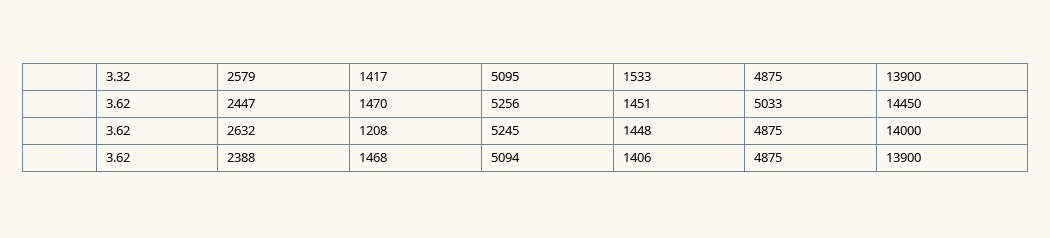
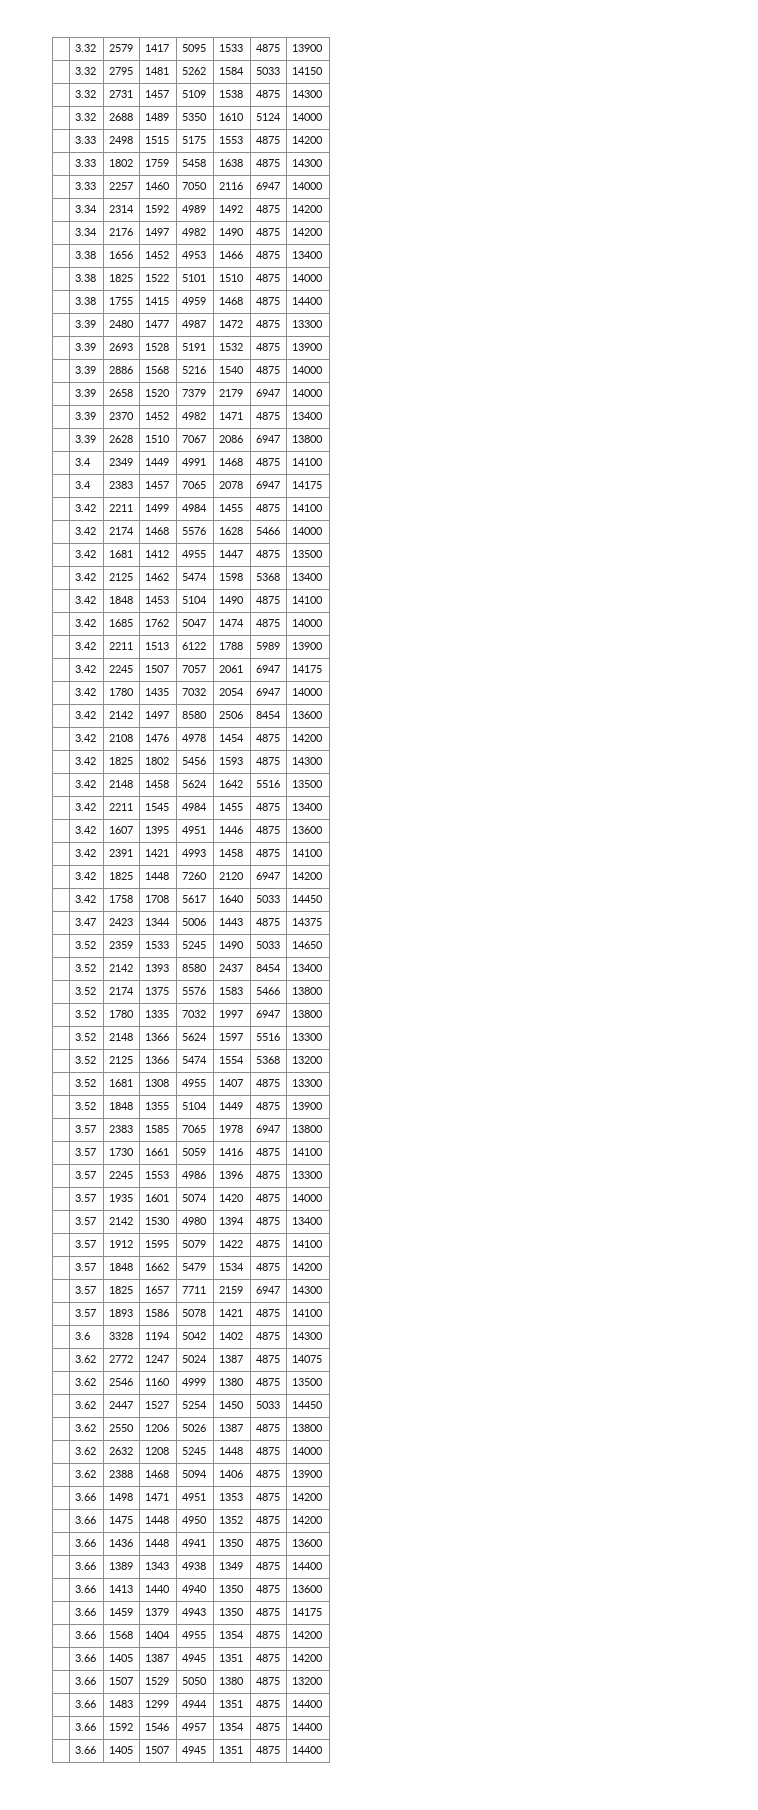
(922, 76) none -> [74,67,96,75] [108,67,133,75] [144,67,169,75] [181,67,206,75] [218,67,244,75] [255,67,280,75] [291,67,323,75] [74,90,96,98] [108,90,133,98] [144,90,169,98] [181,90,206,98] [218,90,243,98] [255,90,280,98] [291,90,323,98] [74,113,96,121] [108,113,133,121] [144,113,169,121] [181,113,207,121] [218,113,244,121] [255,113,281,121] [291,113,323,121] [74,136,96,144] [108,136,133,144] [144,136,169,144] [181,136,206,144] [218,136,243,144] [255,136,280,144] [291,136,323,144] [74,159,96,167] [108,159,133,167] [144,159,169,167] [181,159,206,167] [218,159,243,167] [255,159,280,167] [291,159,323,167] [74,182,96,190] [108,182,133,190] [144,182,170,190] [181,182,207,190] [218,182,243,190] [255,182,280,190] [291,182,323,190] [74,205,97,213] [108,205,134,213] [144,205,169,213] [181,205,206,213] [218,205,243,213] [255,205,280,213] [291,205,323,213] [74,228,97,236] [108,228,133,236] [144,228,169,236] [181,228,206,236] [218,228,244,236] [255,228,280,236] [291,228,323,236] [74,251,96,259] [108,251,133,259] [144,251,169,259] [181,251,206,259] [218,251,243,259] [255,251,280,259] [291,251,323,259] [74,274,96,282] [108,274,133,282] [144,274,169,282] [181,274,206,282] [218,274,244,282] [255,274,280,282] [291,274,323,282] [74,297,96,305] [108,297,133,305] [144,297,169,305] [181,297,206,305] [218,297,243,305] [255,297,280,305] [291,297,323,305] [74,320,96,328] [108,320,134,328] [144,320,169,328] [181,320,206,328] [218,320,243,328] [255,320,280,328] [291,320,323,328] [74,343,96,351] [108,343,133,351] [144,343,169,351] [181,343,206,351] [218,343,243,351] [255,343,280,351] [291,343,323,351] [74,366,96,374] [108,366,133,374] [144,366,169,374] [181,366,206,374] [218,366,244,374] [255,366,280,374] [291,366,323,374] [74,389,96,397] [108,389,133,397] [144,389,170,397] [181,389,206,397] [218,389,243,397] [255,389,280,397] [291,389,323,397] [74,412,96,420] [108,412,134,420] [144,412,169,420] [181,412,206,420] [218,412,243,420] [255,412,280,420] [291,412,323,420] [74,435,96,443] [108,435,133,443] [144,435,170,443] [181,435,206,443] [218,435,243,443] [255,435,280,443] [291,435,323,443] [74,458,91,466] [108,458,133,466] [144,458,169,466] [181,458,206,466] [218,458,243,466] [255,458,280,466] [291,458,323,466] [74,481,91,489] [108,481,133,489] [144,481,169,489] [181,481,206,489] [218,481,243,489] [255,481,280,489] [291,481,322,489] [74,504,96,512] [108,504,133,512] [144,504,169,512] [181,504,207,512] [218,504,243,512] [255,504,280,512] [291,504,323,512] [74,527,96,535] [108,527,134,535] [144,527,169,535] [181,527,206,535] [218,527,243,535] [255,527,280,535] [291,527,323,535] [74,550,96,558] [108,550,133,558] [144,550,169,558] [181,550,206,558] [218,550,243,558] [255,550,280,558] [291,550,323,558] [74,573,96,581] [108,573,133,581] [144,573,169,581] [181,573,207,581] [218,573,243,581] [255,573,280,581] [291,573,323,581] [74,596,96,604] [108,596,133,604] [144,596,169,604] [181,596,207,604] [218,596,244,604] [255,596,280,604] [291,596,323,604] [74,619,96,627] [108,619,133,627] [144,619,169,627] [181,619,206,627] [218,619,244,627] [255,619,280,627] [291,619,323,627] [74,642,96,650] [108,642,133,650] [144,642,169,650] [181,642,206,650] [218,642,243,650] [255,642,280,650] [291,642,323,650] [74,665,96,673] [108,665,133,673] [144,665,169,673] [181,665,206,673] [218,665,243,673] [255,665,280,673] [291,665,322,673] [74,688,96,696] [108,688,134,696] [144,688,169,696] [181,688,206,696] [218,688,244,696] [255,688,280,696] [291,688,323,696] [74,711,96,719] [108,711,133,719] [144,711,169,719] [181,711,207,719] [218,711,243,719] [255,711,281,719] [291,711,323,719] [74,734,96,742] [108,734,133,742] [144,734,169,742] [181,734,206,742] [218,734,244,742] [255,734,280,742] [291,734,323,742] [74,757,96,765] [108,757,133,765] [144,757,169,765] [181,757,206,765] [218,757,243,765] [255,757,280,765] [291,757,323,765] [74,780,96,788] [108,780,133,788] [144,780,169,788] [181,780,207,788] [218,780,243,788] [255,780,280,788] [291,780,323,788] [74,803,96,811] [108,803,133,811] [144,803,169,811] [181,803,207,811] [218,803,243,811] [255,803,280,811] [291,803,323,811] [74,826,96,834] [108,826,133,834] [144,826,169,834] [181,826,206,834] [218,826,243,834] [255,826,280,834] [291,826,323,834] [74,849,96,857] [108,849,133,857] [144,849,169,857] [181,849,206,857] [218,849,243,857] [255,849,280,857] [291,849,323,857] [74,872,96,880] [108,872,133,880] [144,872,169,880] [181,872,207,880] [218,872,244,880] [255,872,280,880] [291,872,323,880] [74,895,96,903] [108,895,133,903] [144,895,169,903] [181,895,206,903] [218,895,244,903] [255,895,280,903] [291,895,323,903] [74,918,96,926] [108,918,133,926] [144,918,170,926] [181,918,206,926] [218,918,243,926] [255,918,280,926] [291,918,322,926] [74,941,96,949] [108,941,133,949] [144,941,169,949] [181,941,206,949] [218,941,244,949] [255,941,280,949] [291,941,323,949] [74,964,96,972] [108,964,133,972] [144,964,169,972] [181,964,207,972] [218,964,243,972] [255,964,281,972] [291,964,323,972] [74,987,96,995] [108,987,134,995] [144,987,169,995] [181,987,206,995] [218,987,243,995] [255,987,280,995] [291,987,323,995] [74,1010,96,1018] [108,1010,134,1018] [144,1010,169,1018] [181,1010,206,1018] [218,1010,243,1018] [255,1010,280,1018] [291,1010,323,1018] [74,1033,96,1041] [108,1033,133,1041] [144,1033,169,1041] [181,1033,207,1041] [218,1033,243,1041] [255,1033,280,1041] [291,1033,323,1041] [74,1056,96,1064] [108,1056,133,1064] [144,1056,169,1064] [181,1056,207,1064] [218,1056,244,1064] [255,1056,280,1064] [291,1056,323,1064] [74,1079,96,1087] [108,1079,133,1087] [144,1079,169,1087] [181,1079,206,1087] [218,1079,243,1087] [255,1079,280,1087] [291,1079,323,1087] [74,1102,96,1110] [108,1102,133,1110] [144,1102,169,1110] [181,1102,207,1110] [218,1102,243,1110] [255,1102,280,1110] [291,1102,323,1110] [74,1125,96,1133] [108,1125,133,1133] [144,1125,169,1133] [181,1125,206,1133] [218,1125,243,1133] [255,1125,280,1133] [291,1125,323,1133] [74,1148,96,1156] [108,1148,134,1156] [144,1148,169,1156] [181,1148,206,1156] [218,1148,243,1156] [255,1148,280,1156] [291,1148,323,1156] [74,1171,96,1179] [108,1171,133,1179] [144,1171,169,1179] [181,1171,206,1179] [218,1171,243,1179] [255,1171,280,1179] [291,1171,323,1179] [74,1194,96,1202] [108,1194,133,1202] [144,1194,169,1202] [181,1194,207,1202] [218,1194,244,1202] [255,1194,280,1202] [291,1194,323,1202] [74,1217,96,1225] [108,1217,133,1225] [144,1217,170,1225] [181,1217,207,1225] [218,1217,244,1225] [255,1217,280,1225] [291,1217,323,1225] [74,1240,96,1248] [108,1240,133,1248] [144,1240,169,1248] [181,1240,206,1248] [218,1240,243,1248] [255,1240,280,1248] [291,1240,323,1248] [74,1263,96,1271] [108,1263,133,1271] [144,1263,169,1271] [181,1263,206,1271] [218,1263,244,1271] [255,1263,280,1271] [291,1263,323,1271] [74,1286,96,1294] [108,1286,133,1294] [144,1286,169,1294] [181,1286,206,1294] [218,1286,243,1294] [255,1286,280,1294] [291,1286,323,1294] [74,1309,96,1317] [108,1309,133,1317] [144,1309,169,1317] [181,1309,206,1317] [218,1309,243,1317] [255,1309,280,1317] [291,1309,323,1317] [74,1332,90,1340] [108,1332,133,1340] [144,1332,170,1340] [181,1332,206,1340] [218,1332,243,1340] [255,1332,280,1340] [291,1332,323,1340] [74,1355,96,1363] [108,1355,133,1363] [144,1355,169,1363] [181,1355,207,1363] [218,1355,243,1363] [255,1355,280,1363] [291,1355,322,1363] [74,1378,96,1386] [108,1378,133,1386] [144,1378,170,1386] [181,1378,206,1386] [218,1378,244,1386] [255,1378,280,1386] [291,1378,323,1386] // | 3.32 | 2795 | 1481 | 5262 | 1584 | 5033 | 14150 // | 3.32 | 2731 | 1457 | 5109 | 1538 | 4875 | 14300 // | 3.32 | 2688 | 1489 | 5350 | 1610 | 5124 | 14000 // | 3.33 | 2498 | 1515 | 5175 | 1553 | 4875 | 14200 // | 3.33 | 1802 | 1759 | 5458 | 1638 | 4875 | 14300 // | 3.33 | 2257 | 1460 | 7050 | 2116 | 6947 | 14000 // | 3.34 | 2314 | 1592 | 4989 | 1492 | 4875 | 14200 // | 3.34 | 2176 | 1497 | 4982 | 1490 | 4875 | 14200 // | 3.38 | 1656 | 1452 | 4953 | 1466 | 4875 | 13400 // | 3.38 | 1825 | 1522 | 5101 | 1510 | 4875 | 14000 // | 3.38 | 1755 | 1415 | 4959 | 1468 | 4875 | 14400 // | 3.39 | 2480 | 1477 | 4987 | 1472 | 4875 | 13300 // | 3.39 | 2693 | 1528 | 5191 | 1532 | 4875 | 13900 // | 3.39 | 2886 | 1568 | 5216 | 1540 | 4875 | 14000 // | 3.39 | 2658 | 1520 | 7379 | 2179 | 6947 | 14000 // | 3.39 | 2370 | 1452 | 4982 | 1471 | 4875 | 13400 // | 3.39 | 2628 | 1510 | 7067 | 2086 | 6947 | 13800 // | 3.4 | 2349 | 1449 | 4991 | 1468 | 4875 | 14100 // | 3.4 | 2383 | 1457 | 7065 | 2078 | 6947 | 14175 // | 3.42 | 2211 | 1499 | 4984 | 1455 | 4875 | 14100 // | 3.42 | 2174 | 1468 | 5576 | 1628 | 5466 | 14000 // | 3.42 | 1681 | 1412 | 4955 | 1447 | 4875 | 13500 // | 3.42 | 2125 | 1462 | 5474 | 1598 | 5368 | 13400 // | 3.42 | 1848 | 1453 | 5104 | 1490 | 4875 | 14100 // | 3.42 | 1685 | 1762 | 5047 | 1474 | 4875 | 14000 // | 3.42 | 2211 | 1513 | 6122 | 1788 | 5989 | 13900 // | 3.42 | 2245 | 1507 | 7057 | 2061 | 6947 | 14175 // | 3.42 | 1780 | 1435 | 7032 | 2054 | 6947 | 14000 // | 3.42 | 2142 | 1497 | 8580 | 2506 | 8454 | 13600 // | 3.42 | 2108 | 1476 | 4978 | 1454 | 4875 | 14200 // | 3.42 | 1825 | 1802 | 5456 | 1593 | 4875 | 14300 // | 3.42 | 2148 | 1458 | 5624 | 1642 | 5516 | 13500 // | 3.42 | 2211 | 1545 | 4984 | 1455 | 4875 | 13400 // | 3.42 | 1607 | 1395 | 4951 | 1446 | 4875 | 13600 // | 3.42 | 2391 | 1421 | 4993 | 1458 | 4875 | 14100 // | 3.42 | 1825 | 1448 | 7260 | 2120 | 6947 | 14200 // | 3.42 | 1758 | 1708 | 5617 | 1640 | 5033 | 14450 // | 3.47 | 2423 | 1344 | 5006 | 1443 | 4875 | 14375 // | 3.52 | 2359 | 1533 | 5245 | 1490 | 5033 | 14650 // | 3.52 | 2142 | 1393 | 8580 | 2437 | 8454 | 13400 // | 3.52 | 2174 | 1375 | 5576 | 1583 | 5466 | 13800 // | 3.52 | 1780 | 1335 | 7032 | 1997 | 6947 | 13800 // | 3.52 | 2148 | 1366 | 5624 | 1597 | 5516 | 13300 // | 3.52 | 2125 | 1366 | 5474 | 1554 | 5368 | 13200 // | 3.52 | 1681 | 1308 | 4955 | 1407 | 4875 | 13300 // | 3.52 | 1848 | 1355 | 5104 | 1449 | 4875 | 13900 // | 3.57 | 2383 | 1585 | 7065 | 1978 | 6947 | 13800 // | 3.57 | 1730 | 1661 | 5059 | 1416 | 4875 | 14100 // | 3.57 | 2245 | 1553 | 4986 | 1396 | 4875 | 13300 // | 3.57 | 1935 | 1601 | 5074 | 1420 | 4875 | 14000 // | 3.57 | 2142 | 1530 | 4980 | 1394 | 4875 | 13400 // | 3.57 | 1912 | 1595 | 5079 | 1422 | 4875 | 14100 // | 3.57 | 1848 | 1662 | 5479 | 1534 | 4875 | 14200 // | 3.57 | 1825 | 1657 | 7711 | 2159 | 6947 | 14300 // | 3.57 | 1893 | 1586 | 5078 | 1421 | 4875 | 14100 // | 3.6 | 3328 | 1194 | 5042 | 1402 | 4875 | 14300 // | 3.62 | 2772 | 1247 | 5024 | 1387 | 4875 | 14075 // | 3.62 | 2546 | 1160 | 4999 | 1380 | 4875 | 13500
[359,99,388,108] [491,99,520,108] [623,99,652,108] [754,99,783,108] [886,99,922,108] 1470 | 5256 | 1451 | 5033 | 14450 -> [144,1401,169,1409] [181,1401,207,1409] [218,1401,244,1409] [255,1401,280,1409] [291,1401,323,1409] [74,1424,96,1432] [108,1424,134,1432] [144,1424,169,1432] [181,1424,206,1432] [218,1424,243,1432] [255,1424,280,1432] [291,1424,323,1432] 1527 | 5254 | 1450 | 5033 | 14450 // | 3.62 | 2550 | 1206 | 5026 | 1387 | 4875 | 13800
(922, 157) none -> [74,1493,96,1501] [108,1493,133,1501] [144,1493,169,1501] [181,1493,206,1501] [218,1493,243,1501] [255,1493,280,1501] [291,1493,323,1501] [74,1516,96,1524] [108,1516,133,1524] [144,1516,169,1524] [181,1516,207,1524] [218,1516,243,1524] [255,1516,280,1524] [291,1516,323,1524] [74,1539,96,1547] [108,1539,133,1547] [144,1539,169,1547] [181,1539,206,1547] [218,1539,244,1547] [255,1539,280,1547] [291,1539,323,1547] [74,1562,96,1570] [108,1562,133,1570] [144,1562,169,1570] [181,1562,206,1570] [218,1562,243,1570] [255,1562,280,1570] [291,1562,323,1570] [74,1585,96,1593] [108,1585,133,1593] [144,1585,170,1593] [181,1585,207,1593] [218,1585,244,1593] [255,1585,280,1593] [291,1585,323,1593] [74,1608,96,1616] [108,1608,133,1616] [144,1608,169,1616] [181,1608,206,1616] [218,1608,244,1616] [255,1608,280,1616] [291,1608,322,1616] [74,1631,96,1639] [108,1631,133,1639] [144,1631,170,1639] [181,1631,206,1639] [218,1631,244,1639] [255,1631,280,1639] [291,1631,323,1639] [74,1654,96,1662] [108,1654,133,1662] [144,1654,169,1662] [181,1654,206,1662] [218,1654,243,1662] [255,1654,280,1662] [291,1654,323,1662] [74,1677,96,1685] [108,1677,133,1685] [144,1677,169,1685] [181,1677,207,1685] [218,1677,244,1685] [255,1677,280,1685] [291,1677,323,1685] [74,1700,96,1708] [108,1700,133,1708] [144,1700,169,1708] [181,1700,207,1708] [218,1700,243,1708] [255,1700,280,1708] [291,1700,323,1708] [74,1723,96,1731] [108,1723,133,1731] [144,1723,169,1731] [181,1723,206,1731] [218,1723,244,1731] [255,1723,280,1731] [291,1723,323,1731] [74,1746,96,1754] [108,1746,133,1754] [144,1746,169,1754] [181,1746,206,1754] [218,1746,243,1754] [255,1746,280,1754] [291,1746,323,1754] // | 3.66 | 1498 | 1471 | 4951 | 1353 | 4875 | 14200 // | 3.66 | 1475 | 1448 | 4950 | 1352 | 4875 | 14200 // | 3.66 | 1436 | 1448 | 4941 | 1350 | 4875 | 13600 // | 3.66 | 1389 | 1343 | 4938 | 1349 | 4875 | 14400 // | 3.66 | 1413 | 1440 | 4940 | 1350 | 4875 | 13600 // | 3.66 | 1459 | 1379 | 4943 | 1350 | 4875 | 14175 // | 3.66 | 1568 | 1404 | 4955 | 1354 | 4875 | 14200 // | 3.66 | 1405 | 1387 | 4945 | 1351 | 4875 | 14200 // | 3.66 | 1507 | 1529 | 5050 | 1380 | 4875 | 13200 // | 3.66 | 1483 | 1299 | 4944 | 1351 | 4875 | 14400 // | 3.66 | 1592 | 1546 | 4957 | 1354 | 4875 | 14400 // | 3.66 | 1405 | 1507 | 4945 | 1351 | 4875 | 14400

